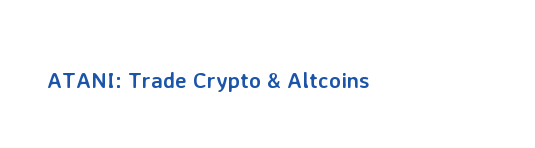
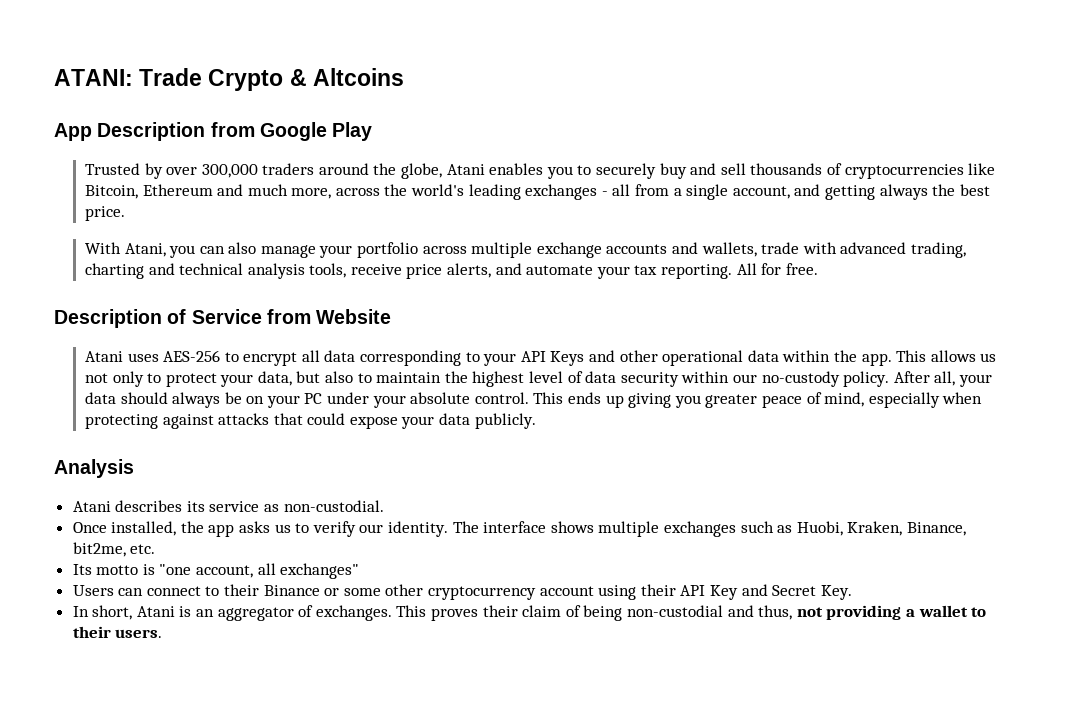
(370, 80) none -> [54,122,373,141] [84,163,996,179] [84,184,990,200] [84,206,125,221] [84,242,966,258] [84,263,818,279] [54,309,392,328] [84,350,997,366] [84,371,992,387] [84,392,983,408] [84,413,536,429] [54,459,134,478] [72,500,384,512] [72,521,966,537] [72,542,156,557] [72,563,360,579] [72,584,852,600] [72,605,987,621] [72,626,163,638] // App Description from Google Play // Trusted by over 300,000 traders around the globe, Atani enables you to securely buy and sell thousands of cryptocurrencies like Bitcoin, Ethereum and much more, across the world's leading exchanges - all from a single account, and getting always the best price. // With Atani, you can also manage your portfolio across multiple exchange accounts and wallets, trade with advanced trading, charting and technical analysis tools, receive price alerts, and automate your tax reporting. All for free. // Description of Service from Website // Atani uses AES-256 to encrypt all data corresponding to your API Keys and other operational data within the app. This allows us not only to protect your data, but also to maintain the highest level of data security within our no-custody policy. After all, your data should always be on your PC under your absolute control. This ends up giving you greater peace of mind, especially when protecting against attacks that could expose your data publicly. // Analysis // Atani describes its service as non-custodial. // Once installed, the app asks us to verify our identity. The interface shows multiple exchanges such as Huobi, Kraken, Binance, bit2me, etc. // Its motto is "one account, all exchanges" // Users can connect to their Binance or some other cryptocurrency account using their API Key and Secret Key. // In short, Atani is an aggregator of exchanges. This proves their claim of being non-custodial and thus, not providing a wallet to their users.

